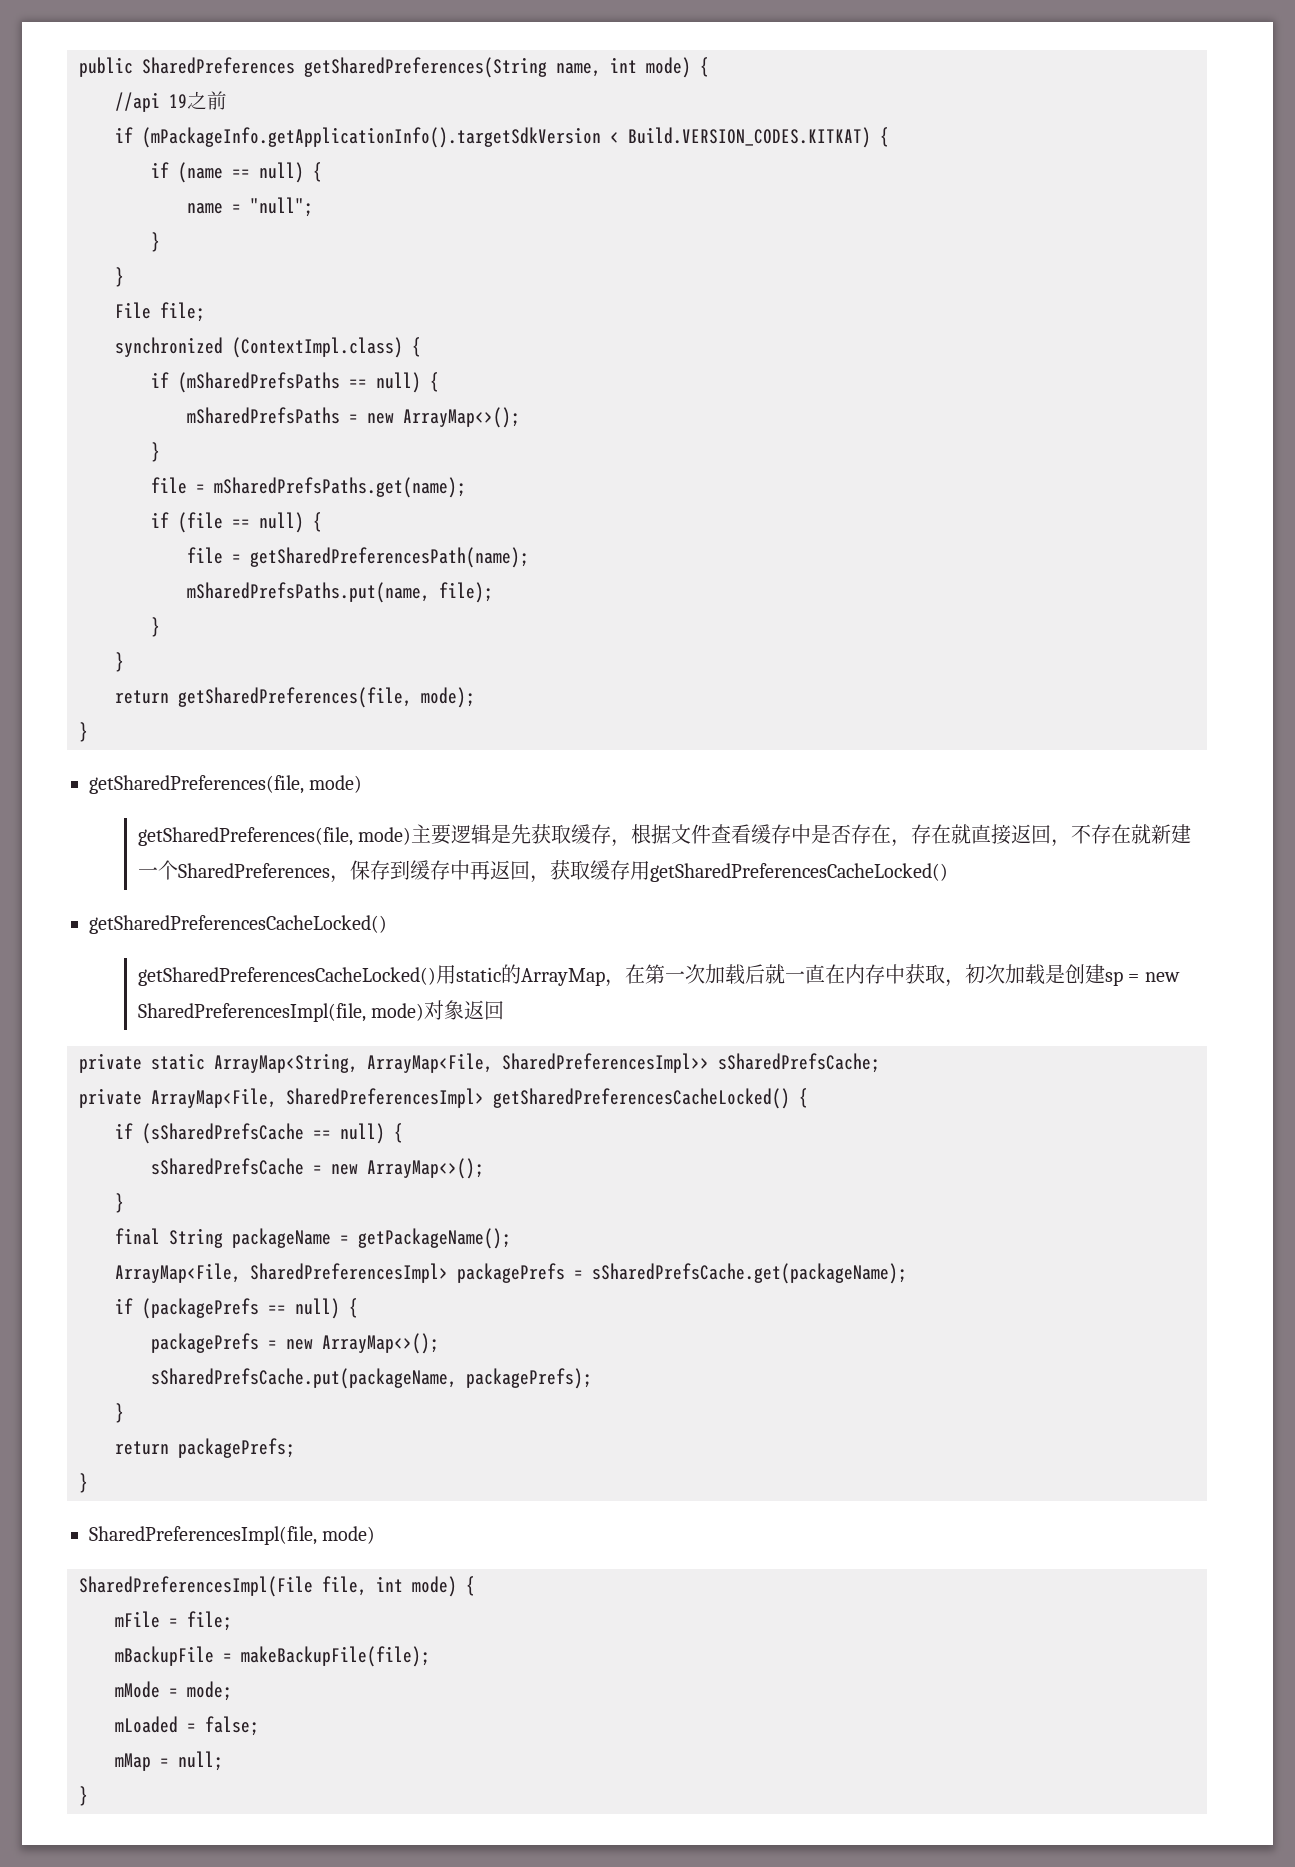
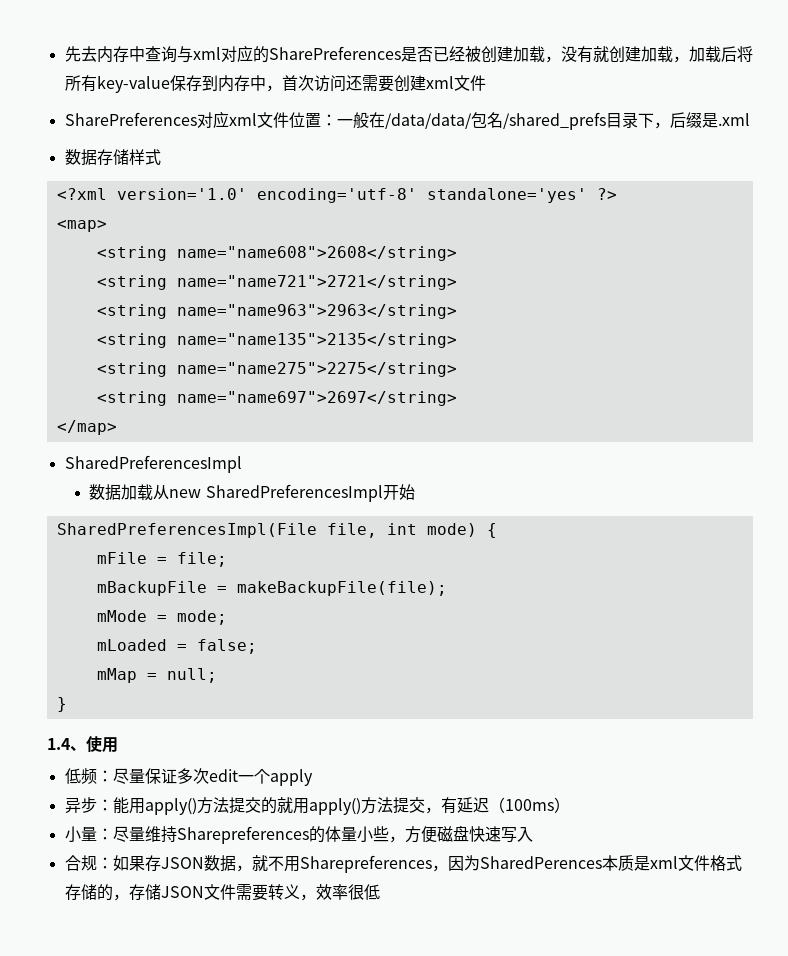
[79,57,709,78] [115,91,227,112] [115,127,889,148] [151,162,322,183] [187,197,313,217] [151,232,160,252] [115,267,124,287] [115,302,205,322] [115,337,421,358] [151,372,439,393] [187,407,520,428] [151,442,160,462] [151,477,466,498] [151,512,322,533] [187,547,529,568] [187,582,493,603] [151,617,160,637] [115,652,124,672] [115,687,475,708] [79,722,88,742] [89,775,363,794] [138,824,1192,847] [138,860,949,883] [89,915,387,934] [138,964,1180,987] [138,1000,505,1022] [79,1053,880,1073] [79,1088,808,1109] [115,1123,403,1144] [151,1158,484,1179] [115,1193,124,1213] [115,1228,511,1249] [115,1263,907,1284] [115,1298,358,1319] [151,1333,439,1354] [151,1368,592,1389] [115,1403,124,1423] [115,1438,295,1458] [79,1473,88,1493] [89,1526,376,1545] public SharedPreferences getSharedPreferences(String name, int mode) { // //api 19之前 // if (mPackageInfo.getApplicationInfo().targetSdkVersion < Build.VERSION_CODES.KITKAT) { // if (name == null) { // name = "null"; // } // } // File file; // synchronized (ContextImpl.class) { // if (mSharedPrefsPaths == null) { // mSharedPrefsPaths = new ArrayMap<>(); // } // file = mSharedPrefsPaths.get(name); // if (file == null) { // file = getSharedPreferencesPath(name); // mSharedPrefsPaths.put(name, file); // } // } // return getSharedPreferences(file, mode); // } // getSharedPreferences(file, mode) // getSharedPreferences(file, mode)主要逻辑是先获取缓存，根据文件查看缓存中是否存在，存在就直接返回，不存在就新建一个SharedPreferences，保存到缓存中再返回，获取缓存用getSharedPreferencesCacheLocked() // getSharedPreferencesCacheLocked() // getSharedPreferencesCacheLocked()用static的ArrayMap，在第一次加载后就一直在内存中获取，初次加载是创建sp = new SharedPreferencesImpl(file, mode)对象返回 // private static ArrayMap<String, ArrayMap<File, SharedPreferencesImpl>> sSharedPrefsCache; // private ArrayMap<File, SharedPreferencesImpl> getSharedPreferencesCacheLocked() { // if (sSharedPrefsCache == null) { // sSharedPrefsCache = new ArrayMap<>(); // } // final String packageName = getPackageName(); // ArrayMap<File, SharedPreferencesImpl> packagePrefs = sSharedPrefsCache.get(packageName); // if (packagePrefs == null) { // packagePrefs = new ArrayMap<>(); // sSharedPrefsCache.put(packageName, packagePrefs); // } // return packagePrefs; // } // SharedPreferencesImpl(file, mode) -> [64,45,753,63] [64,75,486,93] [64,111,750,130] [64,149,161,166] [56,188,617,203] [56,220,107,232] [96,246,457,261] [96,275,457,290] [96,304,457,319] [96,333,457,348] [96,362,457,377] [96,391,457,406] [56,420,117,435] [64,455,242,473] [89,484,415,502] 先去内存中查询与xml对应的SharePreferences是否已经被创建加载，没有就创建加载，加载后将所有key-value保存到内存中，首次访问还需要创建xml文件 // SharePreferences对应xml文件位置：一般在/data/data/包名/shared_prefs目录下，后缀是.xml // 数据存储样式 // <?xml version='1.0' encoding='utf-8' standalone='yes' ?> // <map> // <string name="name608">2608</string> // <string name="name721">2721</string> // <string name="name963">2963</string> // <string name="name135">2135</string> // <string name="name275">2275</string> // <string name="name697">2697</string> // </map> // SharedPreferencesImpl // 数据加载从new SharedPreferencesImpl开始
(88, 1796) none -> [47,736,118,753] [64,768,313,786] [64,797,570,815] [64,825,533,844] [64,855,742,873] [64,884,380,901] // 1.4、使用 // 低频：尽量保证多次edit一个apply // 异步：能用apply()方法提交的就用apply()方法提交，有延迟（100ms） // 小量：尽量维持Sharepreferences的体量小些，方便磁盘快速写入 // 合规：如果存JSON数据，就不用Sharepreferences，因为SharedPerences本质是xml文件格式存储的，存储JSON文件需要转义，效率很低

